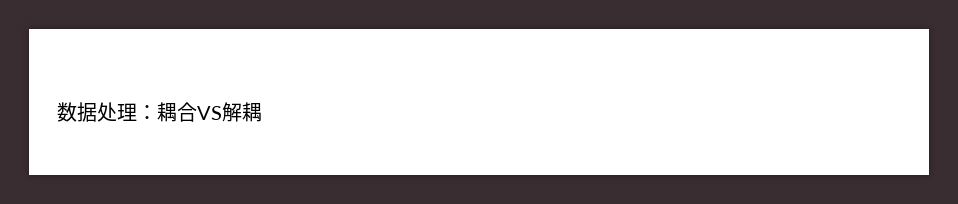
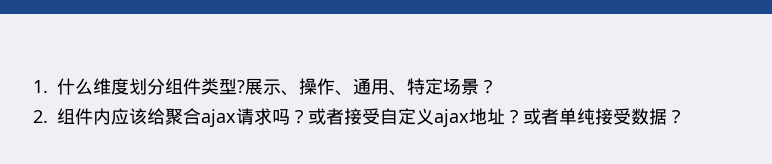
[57,102,262,122] 数据处理：耦合VS解耦 -> [33,78,497,96] [33,108,685,127] 1.什么维度划分组件类型?展示、操作、通用、特定场景？ // 2.组件内应该给聚合ajax请求吗？或者接受自定义ajax地址？或者单纯接受数据？

